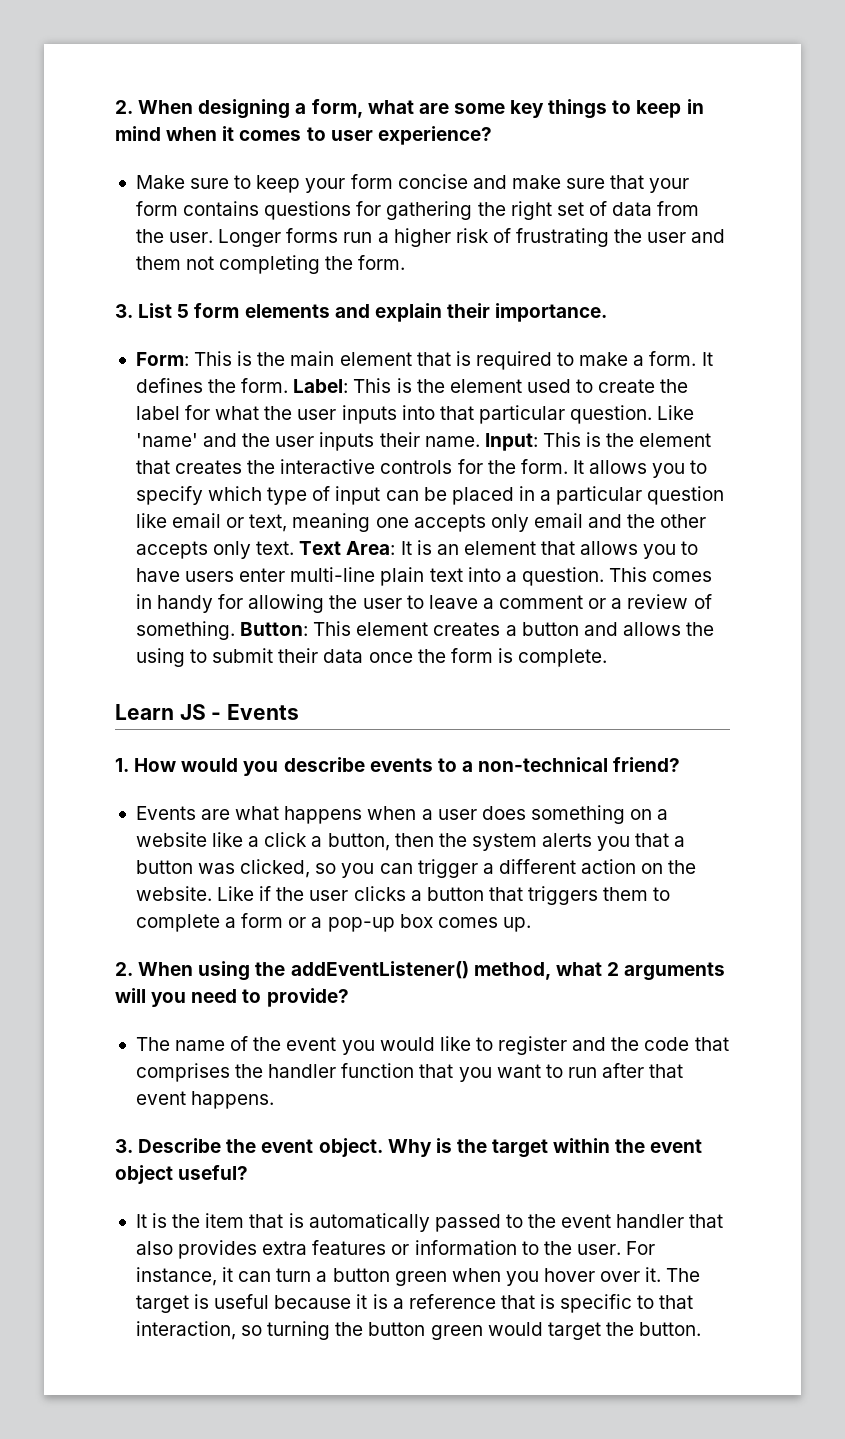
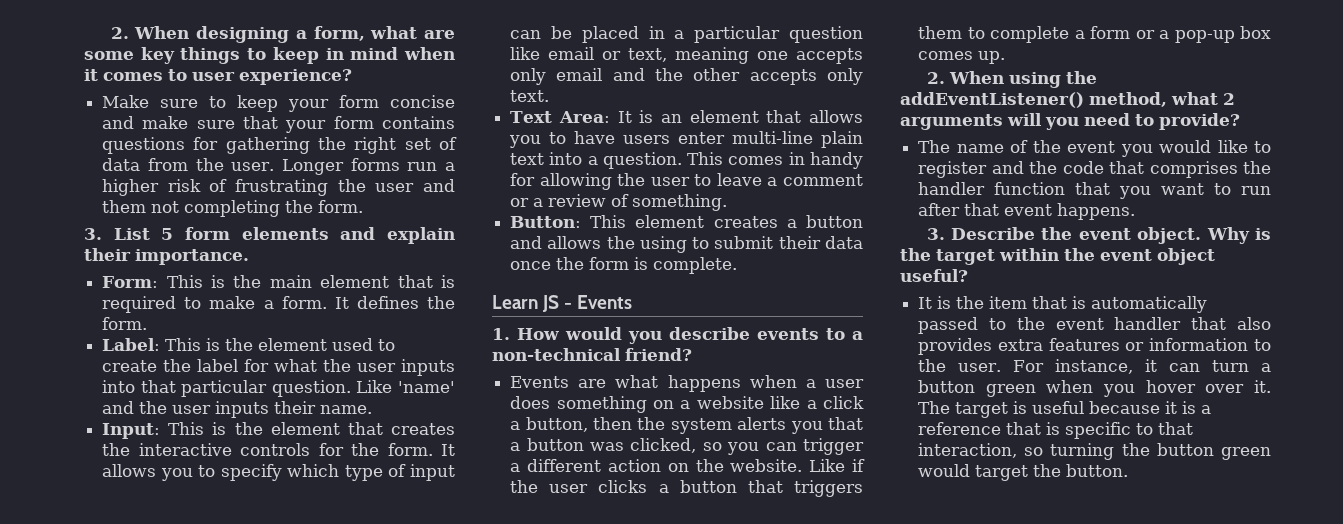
(289, 385) none -> (148, 323) //
(480, 441) none -> (373, 409) //
(295, 548) none -> (550, 96) //
(235, 630) none -> (728, 202) //

